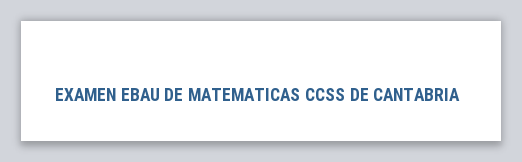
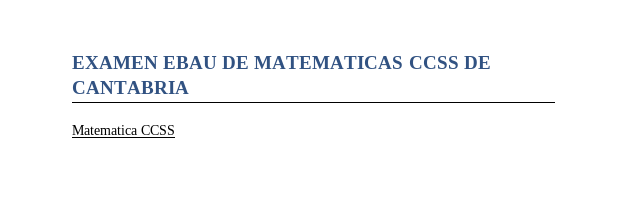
(461, 94) none -> [72,125,175,135] // Matematica CCSS

